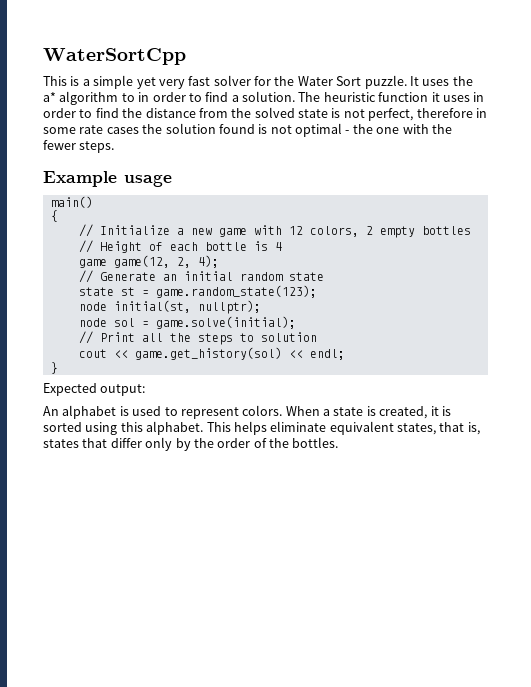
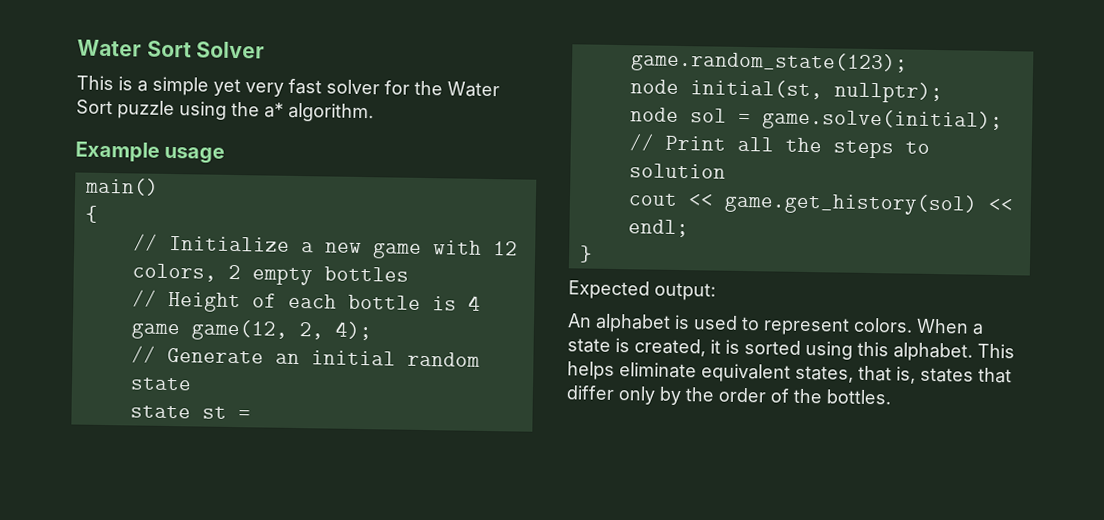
[43,48,186,65] WaterSortCpp -> [77,39,266,59] Water Sort Solver
[364,75,473,89] [43,91,485,105] [43,107,487,121] [43,123,452,137] [43,140,115,153] puzzle. It uses the a* algorithm to in order to find a solution. The heuristic function it uses in order to find the distance from the solved state is not perfect, therefore in some rate cases the solution found is not optimal - the one with the fewer steps. -> [117,100,374,123] puzzle using the a* algorithm.

